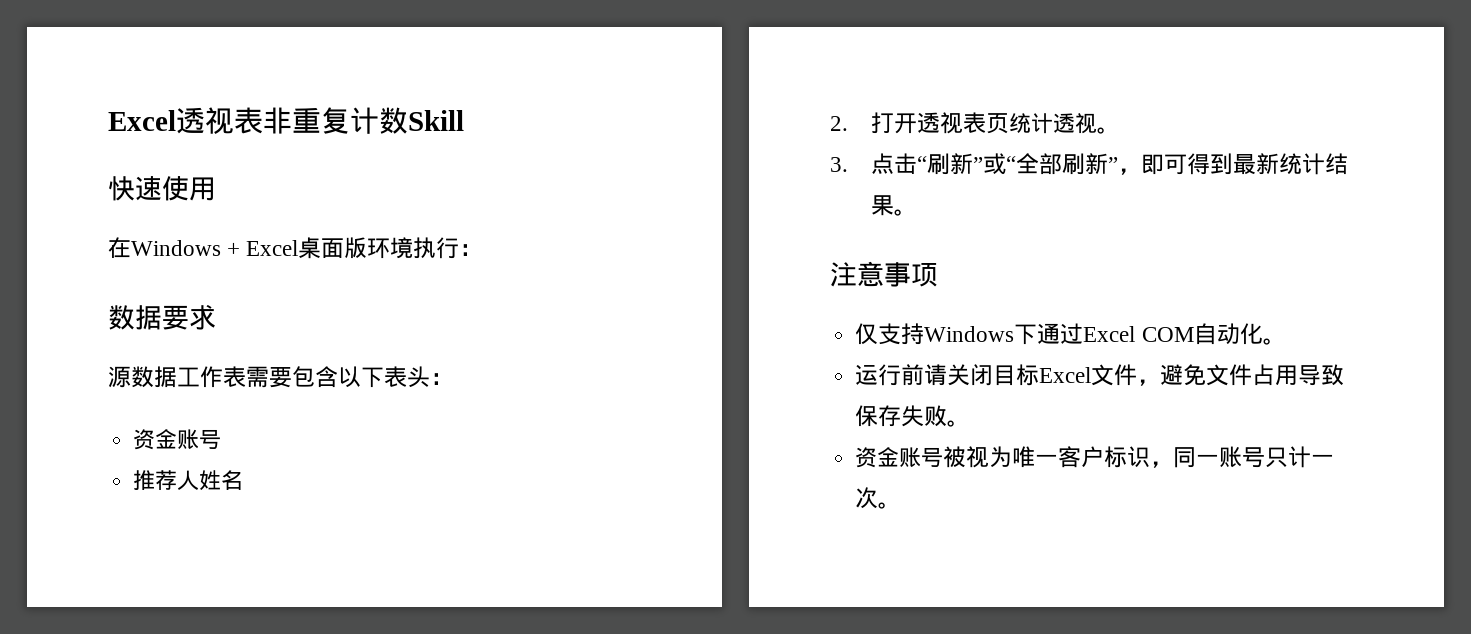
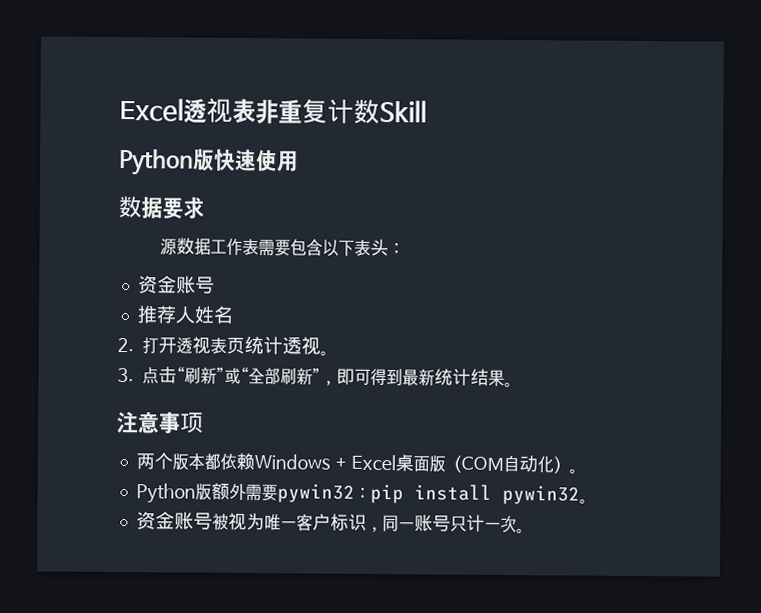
(464, 120) none -> [119,148,215,176] Python版
[108,237,483,259] // 在Windows + Excel桌面版环境执行： -> (299, 161) none
[855,323,1136,345] 仅支持Windows下通过Excel -> [135,452,462,473] 两个版本都依赖Windows + Excel桌面版（
[1262,338,1286,345] [855,364,1345,386] [855,405,948,427] 。 // 运行前请关闭目标Excel文件，避免文件占用导致保存失败 -> [552,456,578,474] [135,482,580,505] ）。 // Python版额外需要pywin32：pip install pywin32

